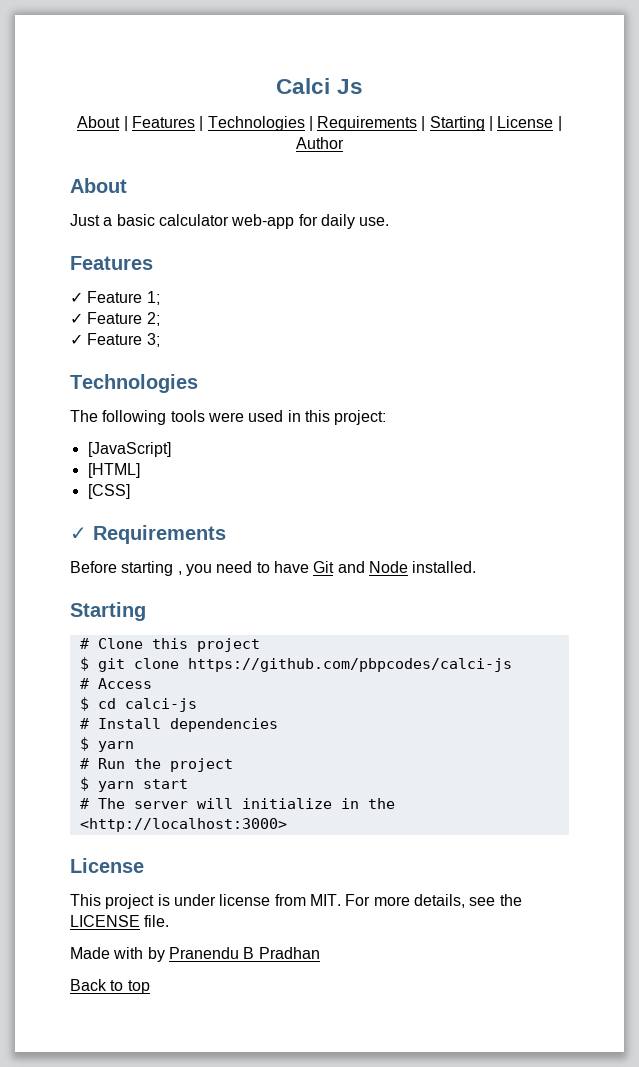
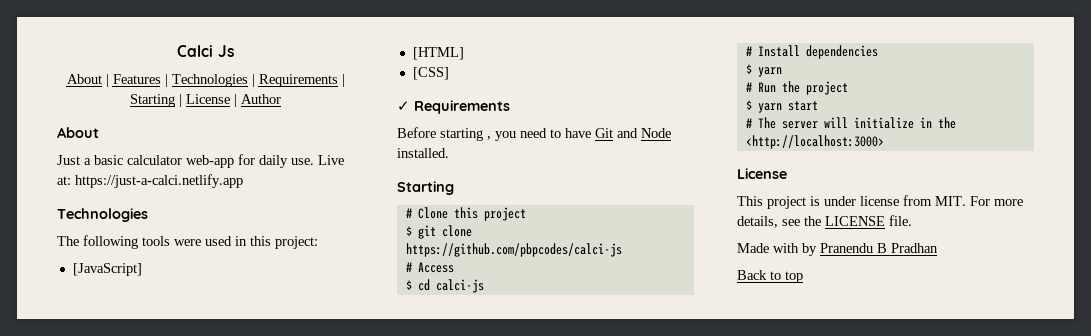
[70,256,153,270] [70,291,160,305] [70,312,160,326] [70,333,160,347] // Features // ✓ Feature 1; // ✓ Feature 2; // ✓ Feature 3; -> [318,155,344,165] [57,174,243,188] Live at: https://just-a-calci.netlify.app

